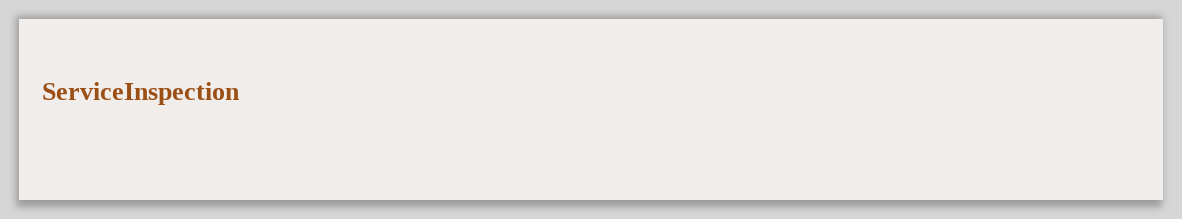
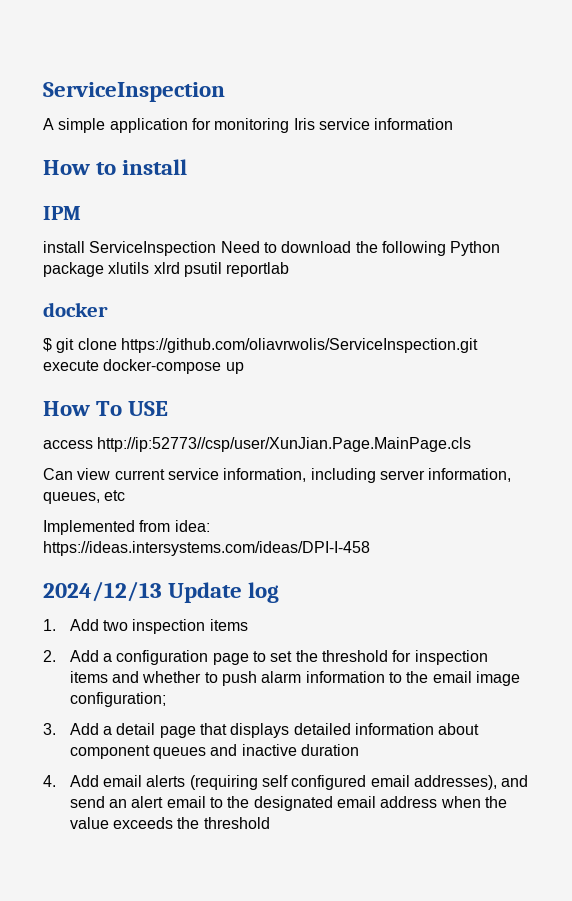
[42,82,240,105] ServiceInspection -> [43,82,225,102] [43,118,454,133] [43,159,188,175] [43,206,81,220] [43,241,501,256] [43,262,290,277] [43,302,108,317] [43,338,478,353] [43,359,244,374] [43,401,169,416] [43,437,472,452] [43,468,512,483] [43,490,126,504] [43,520,210,535] [43,541,370,556] [43,581,280,603] [43,619,248,634] [43,650,488,665] [69,671,520,686] [69,692,166,707] [43,723,480,738] [69,744,359,759] [43,775,529,790] [69,796,507,811] [69,817,270,829] ServiceInspection // A simple application for monitoring Iris service information // How to install // IPM // install ServiceInspection Need to download the following Python package xlutils xlrd psutil reportlab // docker // $ git clone https://github.com/oliavrwolis/ServiceInspection.git execute docker-compose up // How To USE // access http://ip:52773//csp/user/XunJian.Page.MainPage.cls // Can view current service information, including server information, queues, etc // Implemented from idea: https://ideas.intersystems.com/ideas/DPI-I-458 // 2024/12/13 Update log // 1. Add two inspection items // 2. Add a configuration page to set the threshold for inspection items and whether to push alarm information to the email image configuration; // 3. Add a detail page that displays detailed information about component queues and inactive duration // 4. Add email alerts (requiring self configured email addresses), and send an alert email to the designated email address when the value exceeds the threshold

